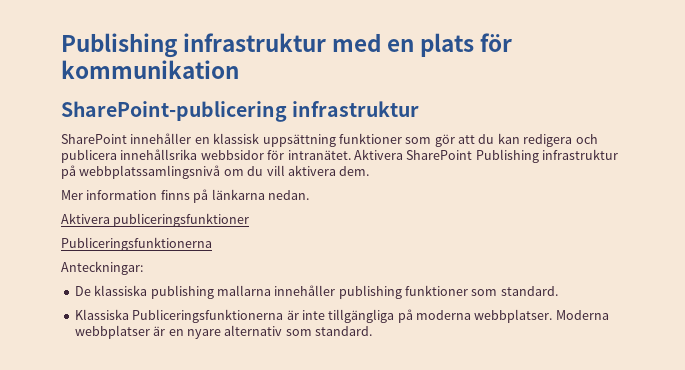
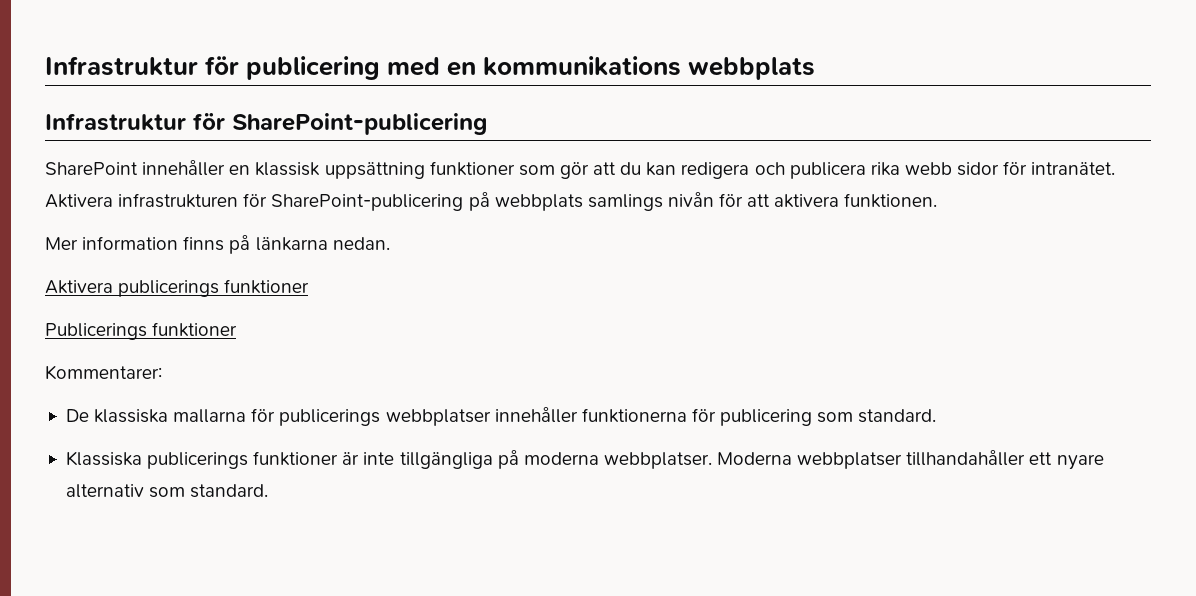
[61,33,513,58] [61,60,239,79] [61,101,420,122] Publishing infrastruktur med en plats för kommunikation // SharePoint-publicering infrastruktur -> [45,56,816,80] [45,113,487,135] Infrastruktur för publicering med en kommunikations webbplats // Infrastruktur för SharePoint-publicering
[120,149,618,163] [61,165,370,179] innehållsrika webbsidor för intranätet. Aktivera SharePoint Publishing infrastruktur på webbplatssamlingsnivå om du vill aktivera dem. -> [870,161,1116,176] [45,192,938,211] rika webb sidor för intranätet. Aktivera infrastrukturen för SharePoint-publicering på webbplats samlings nivån för att aktivera funktionen.
[113,213,250,227] [61,237,212,251] [61,261,143,275] [74,285,468,299] publiceringsfunktioner // Publiceringsfunktionerna // Anteckningar: // De klassiska publishing mallarna innehåller publishing funktioner -> [118,279,310,297] [45,322,238,340] [45,365,162,380] [65,407,813,426] publicerings funktioner // Publicerings funktioner // Kommentarer: // De klassiska mallarna för publicerings webbplatser innehåller funktionerna för publicering
[132,309,284,323] Publiceringsfunktionerna -> [147,451,339,469] publicerings funktioner
[153,326,184,336] är en -> [906,450,1053,466] tillhandahåller ett

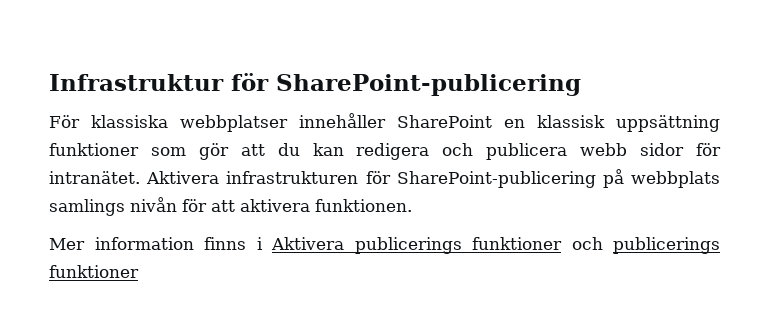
[45,56,816,80] [45,113,487,135] [45,160,226,176] Infrastruktur för publicering med en kommunikations webbplats // Infrastruktur för SharePoint-publicering // SharePoint innehåller -> [49,73,581,96] [49,113,492,132] Infrastruktur för SharePoint-publicering // För klassiska webbplatser innehåller SharePoint
[870,162,900,176] rika -> (568, 151) none
[229,235,390,254] på länkarna nedan. // -> [256,237,263,250] i
[45,322,238,340] [45,365,162,380] [65,407,937,426] [65,450,1104,470] [65,484,269,498] // Publicerings funktioner // Kommentarer: // De klassiska mallarna för publicerings webbplatser innehåller funktionerna för publicering som standard. // Klassiska publicerings funktioner är inte tillgängliga på moderna webbplatser. Moderna webbplatser tillhandahåller ett nyare alternativ som standard. -> [571,237,720,254] [49,265,139,278] och publicerings funktioner

